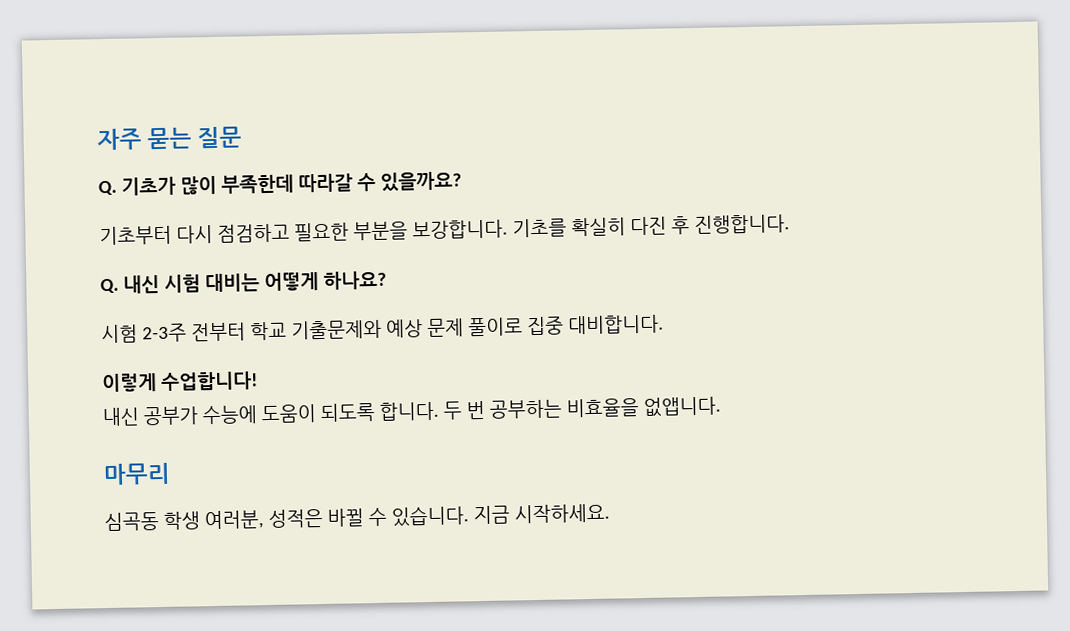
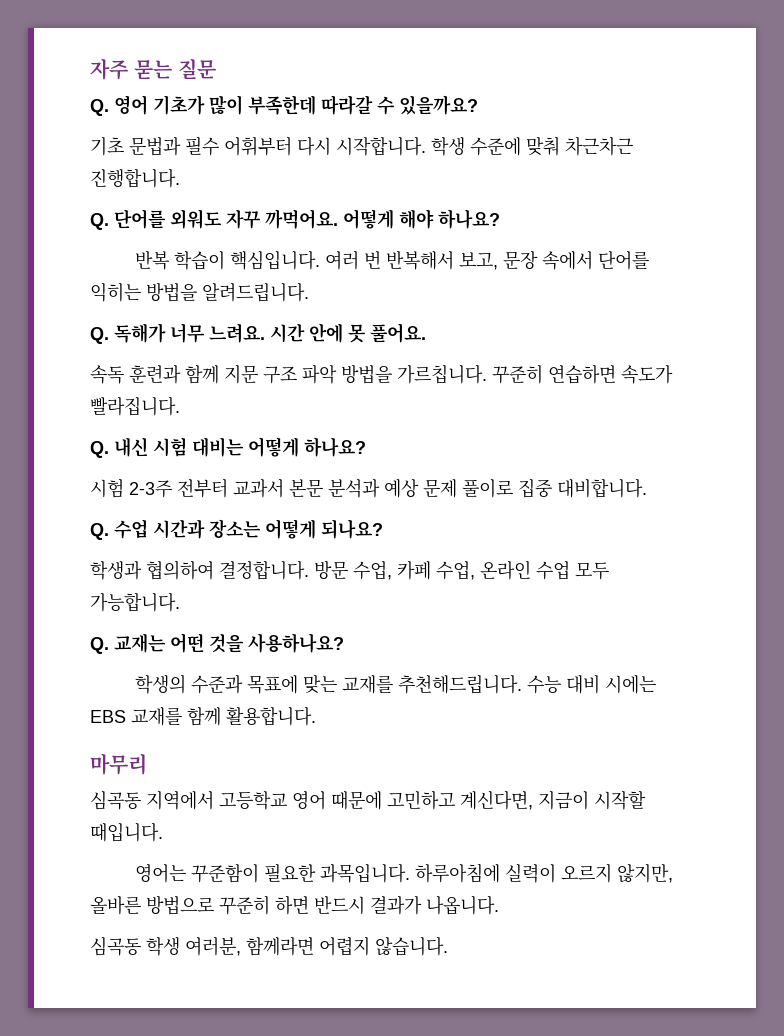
(117, 188) none -> [114,95,148,115] 영어
[99,214,790,246] 기초부터 다시 점검하고 필요한 부분을 보강합니다. 기초를 확실히 다진 후 진행합니다. -> [90,136,633,156] [90,168,180,188] [90,209,500,230] [135,250,650,270] [90,282,309,302] [90,323,426,344] [90,364,673,384] [90,396,180,416] 기초 문법과 필수 어휘부터 다시 시작합니다. 학생 수준에 맞춰 차근차근 진행합니다. // Q. 단어를 외워도 자꾸 까먹어요. 어떻게 해야 하나요? // 반복 학습이 핵심입니다. 여러 번 반복해서 보고, 문장 속에서 단어를 익히는 방법을 알려드립니다. // Q. 독해가 너무 느려요. 시간 안에 못 풀어요. // 속독 훈련과 함께 지문 구조 파악 방법을 가르칩니다. 꾸준히 연습하면 속도가 빨라집니다.
[249,319,382,341] 학교 기출문제와 -> [233,479,380,498] 교과서 본문 분석과
[102,371,258,393] [102,396,721,427] [103,462,171,486] [104,503,610,532] 이렇게 수업합니다! // 내신 공부가 수능에 도움이 되도록 합니다. 두 번 공부하는 비효율을 없앱니다. // 마무리 // 심곡동 학생 여러분, 성적은 바뀔 수 있습니다. 지금 시작하세요. -> [90,519,383,540] [90,560,609,580] [90,592,180,612] [90,633,344,654] [135,674,657,694] [90,706,316,726] [90,753,147,775] [90,790,646,810] [90,822,163,842] [135,863,674,883] [90,895,499,915] [90,936,448,956] Q. 수업 시간과 장소는 어떻게 되나요? // 학생과 협의하여 결정합니다. 방문 수업, 카페 수업, 온라인 수업 모두 가능합니다. // Q. 교재는 어떤 것을 사용하나요? // 학생의 수준과 목표에 맞는 교재를 추천해드립니다. 수능 대비 시에는 EBS 교재를 함께 활용합니다. // 마무리 // 심곡동 지역에서 고등학교 영어 때문에 고민하고 계신다면, 지금이 시작할 때입니다. // 영어는 꾸준함이 필요한 과목입니다. 하루아침에 실력이 오르지 않지만, 올바른 방법으로 꾸준히 하면 반드시 결과가 나옵니다. // 심곡동 학생 여러분, 함께라면 어렵지 않습니다.

